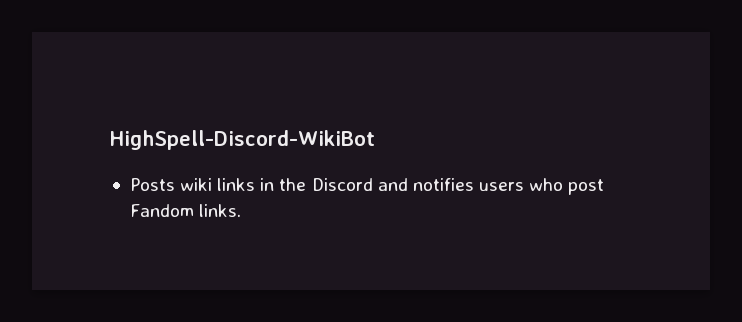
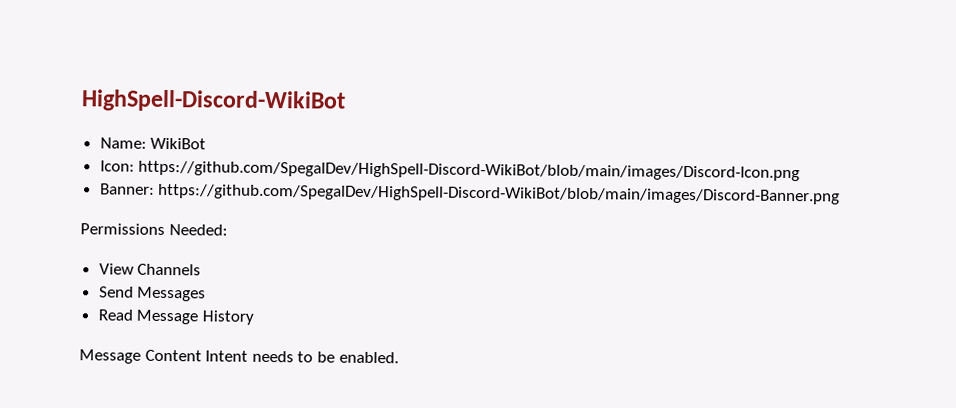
[129,178,605,195] [129,204,242,217] Posts wiki links in the Discord and notifies users who post Fandom links. -> [99,137,207,150] [99,160,801,182] [99,183,841,205] [80,223,228,236] [98,263,202,276] [98,286,207,302] [97,309,254,325] [79,349,399,364] Name: WikiBot // Icon: https://github.com/SpegalDev/HighSpell-Discord-WikiBot/blob/main/images/Discord-Icon.png // Banner: https://github.com/SpegalDev/HighSpell-Discord-WikiBot/blob/main/images/Discord-Banner.png // Permissions Needed: // View Channels // Send Messages // Read Message History // Message Content Intent needs to be enabled.

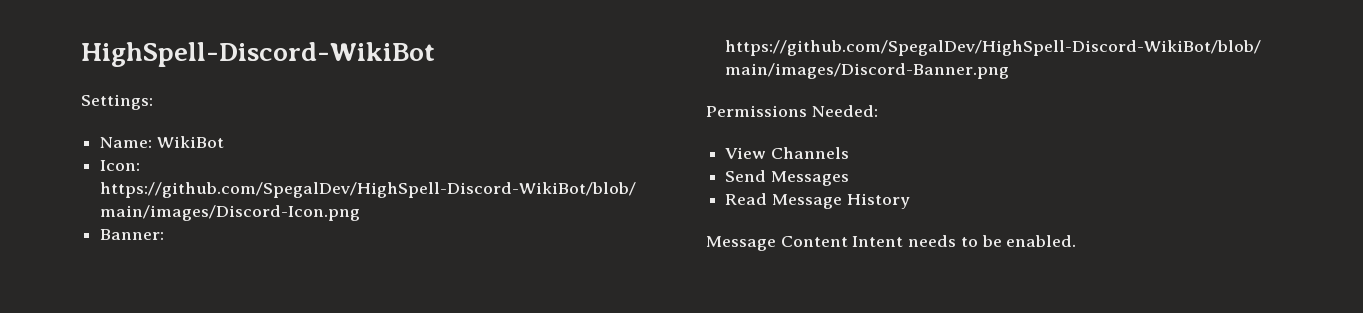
(346, 101) none -> [81,94,153,110] // Settings:

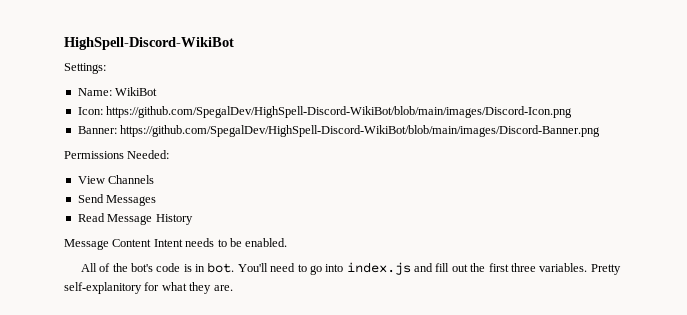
(1077, 241) none -> [80,262,621,275] [64,282,233,294] // All of the bot's code is in bot. You'll need to go into index.js and fill out the first three variables. Pretty self-explanitory for what they are.

